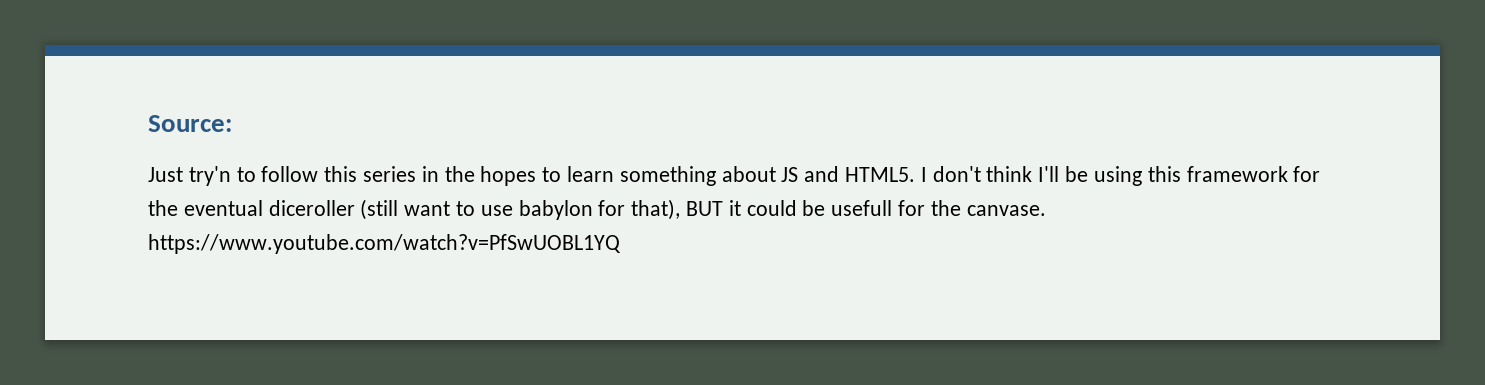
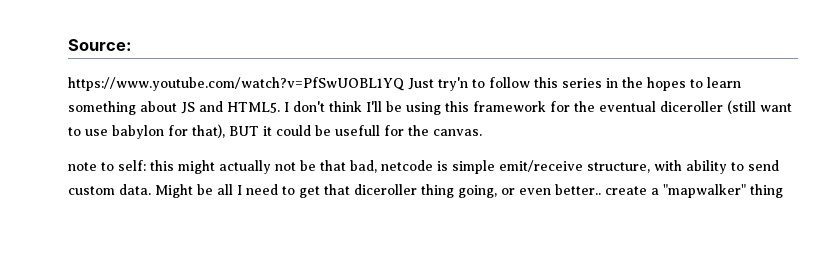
(232, 123) none -> [68,77,404,91] https://www.youtube.com/watch?v=PfSwUOBL1YQ
[966,205,1046,216] [148,234,621,254] canvase. https://www.youtube.com/watch?v=PfSwUOBL1YQ -> [433,129,482,136] [68,160,779,174] [68,184,783,198] canvas. // note to self: this might actually not be that bad, netcode is simple emit/receive structure, with ability to send custom data. Might be all I need to get that diceroller thing going, or even better.. create a "mapwalker" thing

